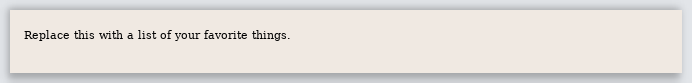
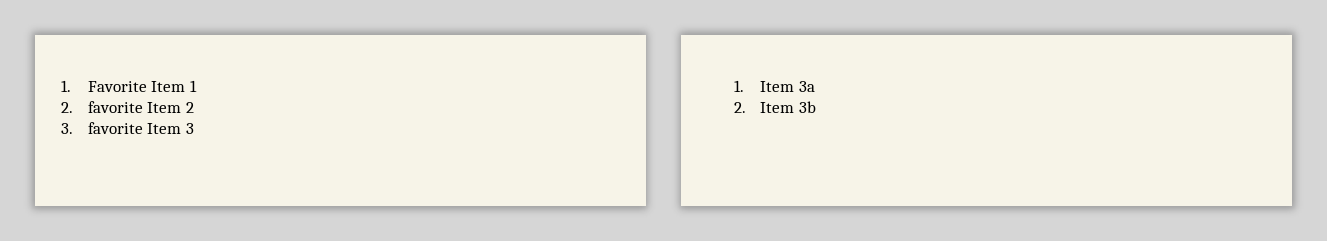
[24,30,291,41] Replace this with a list of your favorite things. -> [61,80,197,92] [61,101,194,113] [61,122,194,134] [733,80,815,92] [733,101,816,113] 1. Favorite Item 1 // 2. favorite Item 2 // 3. favorite Item 3 // 1. Item 3a // 2. Item 3b

